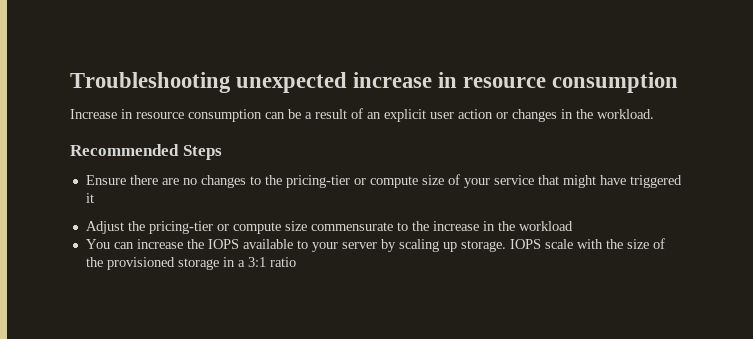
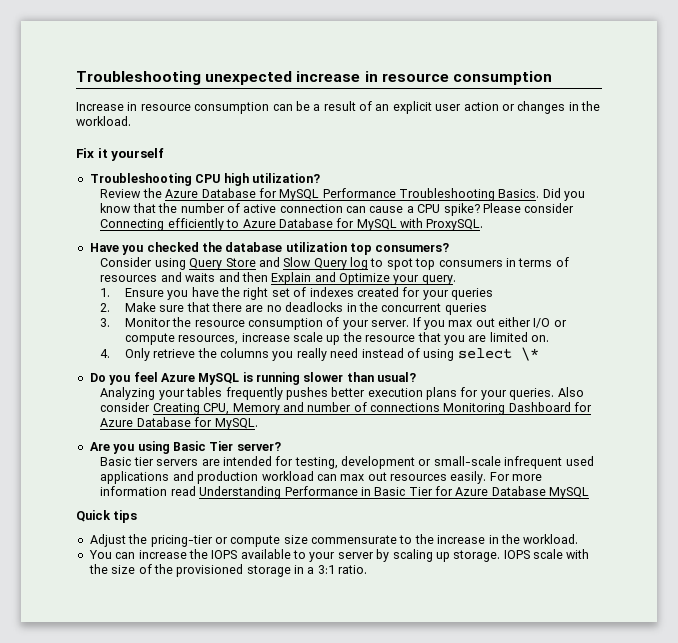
[70,144,222,160] [85,174,682,188] [85,193,94,203] Recommended Steps // Ensure there are no changes to the pricing-tier or compute size of your service that might have triggered it -> [76,148,165,161] [89,173,320,186] [100,188,586,201] [100,203,575,216] [100,218,484,231] [89,242,450,255] [100,257,569,270] [100,272,456,285] [100,287,494,300] [100,302,487,315] [100,317,567,330] [124,332,550,345] [100,347,539,361] [89,372,417,385] [100,387,584,400] [100,402,593,415] [100,417,258,430] [89,441,281,454] [100,456,594,469] [100,471,543,484] [100,486,590,499] [76,510,138,523] Fix it yourself // Troubleshooting CPU high utilization? // Review the Azure Database for MySQL Performance Troubleshooting Basics. Did you know that the number of active connection can cause a CPU spike? Please consider Connecting efficiently to Azure Database for MySQL with ProxySQL. // Have you checked the database utilization top consumers? // Consider using Query Store and Slow Query log to spot top consumers in terms of resources and waits and then Explain and Optimize your query. // 1. Ensure you have the right set of indexes created for your queries // 2. Make sure that there are no deadlocks in the concurrent queries // 3. Monitor the resource consumption of your server. If you max out either I/O or compute resources, increase scale up the resource that you are limited on. // 4. Only retrieve the columns you really need instead of using select \* // Do you feel Azure MySQL is running slower than usual? // Analyzing your tables frequently pushes better execution plans for your queries. Also consider Creating CPU, Memory and number of connections Monitoring Dashboard for Azure Database for MySQL. // Are you using Basic Tier server? // Basic tier servers are intended for testing, development or small-scale infrequent used applications and production workload can max out resources easily. For more information read Understanding Performance in Basic Tier for Azure Database MySQL // Quick tips
[518,221,573,231] workload -> [523,534,579,544] workload.
[269,257,296,267] ratio -> [338,565,368,574] ratio.

